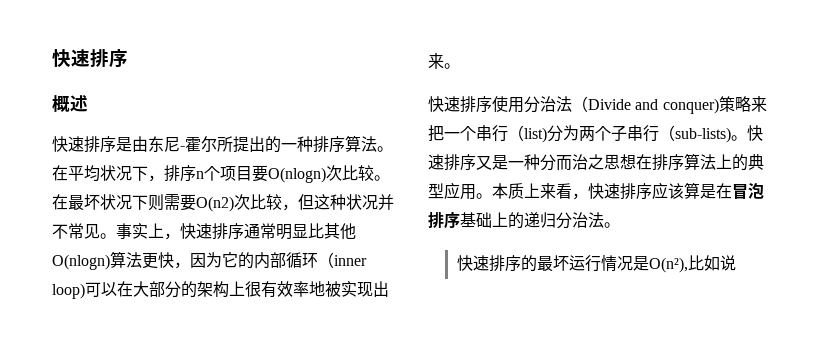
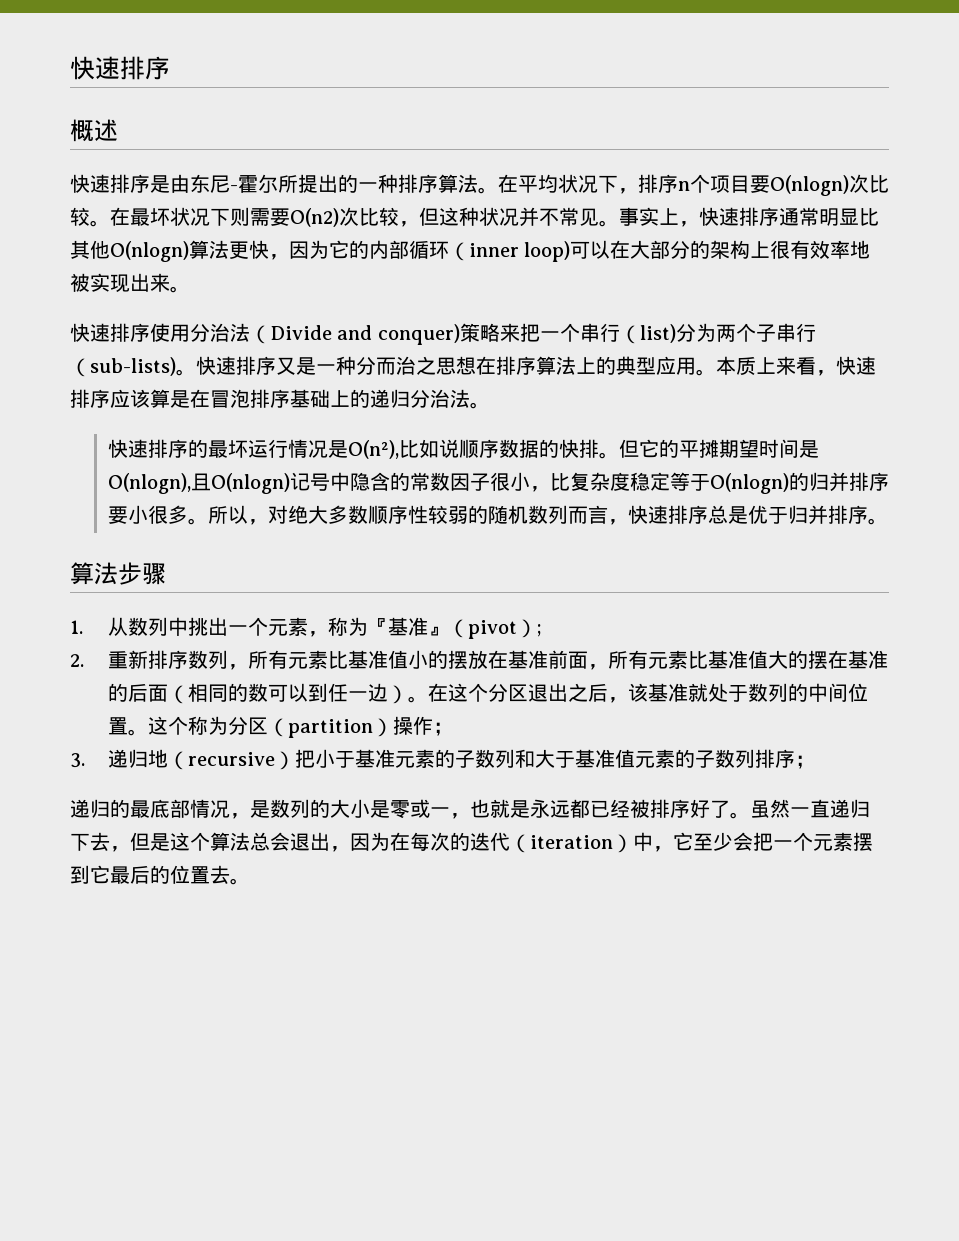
(736, 263) none -> [458,439,819,459] [107,472,889,494] [107,505,888,525] [70,562,166,585] [70,617,542,639] [70,650,888,670] [107,683,868,704] [107,716,453,738] [70,749,815,770] [70,799,870,819] [70,832,873,853] [70,865,250,885] 顺序数据的快排。但它的平摊期望时间是O(nlogn),且O(nlogn)记号中隐含的常数因子很小，比复杂度稳定等于O(nlogn)的归并排序要小很多。所以，对绝大多数顺序性较弱的随机数列而言，快速排序总是优于归并排序。 // 算法步骤 // 1.从数列中挑出一个元素，称为『基准』（pivot）; // 2.重新排序数列，所有元素比基准值小的摆放在基准前面，所有元素比基准值大的摆在基准的后面（相同的数可以到任一边）。在这个分区退出之后，该基准就处于数列的中间位置。这个称为分区（partition）操作； // 3.递归地（recursive）把小于基准元素的子数列和大于基准值元素的子数列排序； // 递归的最底部情况，是数列的大小是零或一，也就是永远都已经被排序好了。虽然一直递归下去，但是这个算法总会退出，因为在每次的迭代（iteration）中，它至少会把一个元素摆到它最后的位置去。

